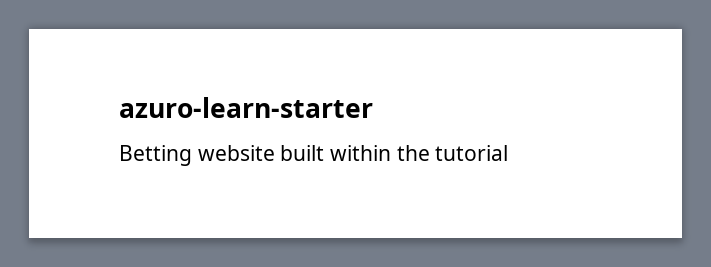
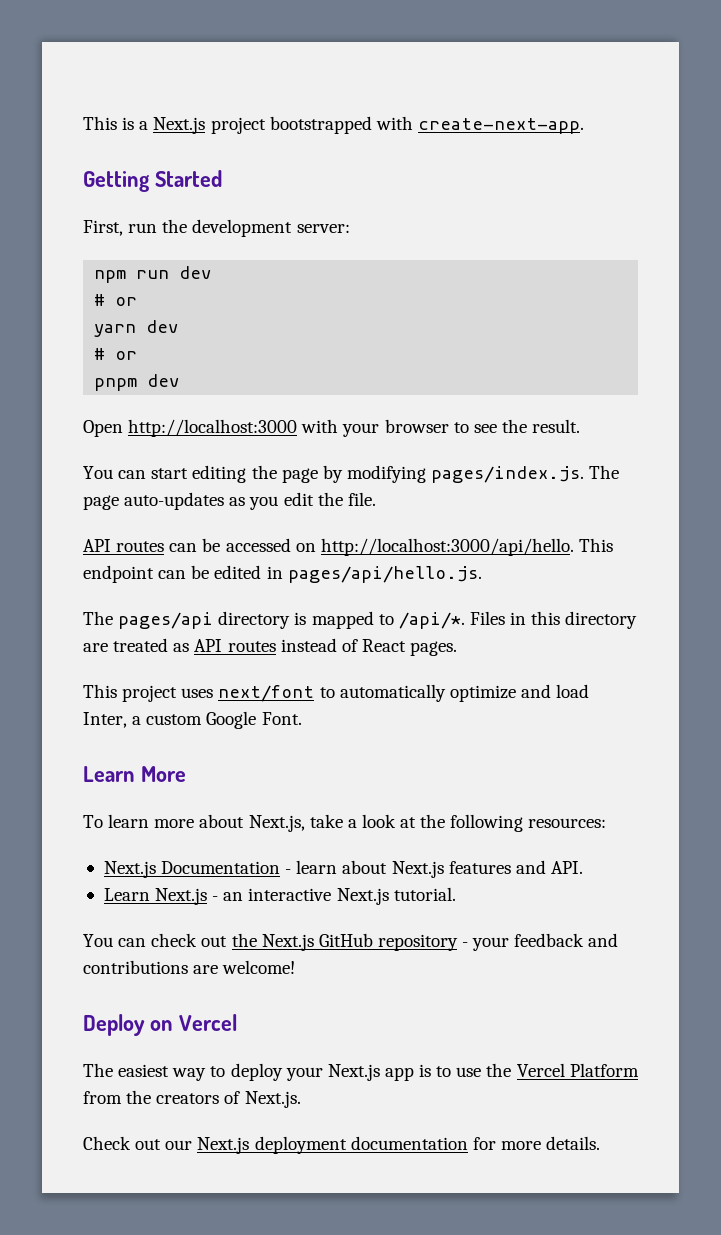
[119,97,373,118] [119,145,509,166] azuro-learn-starter // Betting website built within the tutorial -> [83,116,584,134] [83,170,222,192] [83,219,350,237] [94,266,212,283] [94,294,138,306] [94,320,179,337] [94,348,138,360] [94,374,180,391] [83,419,581,437] [83,465,620,483] [83,492,376,510] [83,538,613,556] [83,565,482,583] [83,611,638,629] [83,638,458,656] [83,684,590,702] [83,711,302,729] [83,766,186,782] [83,814,607,832] [103,860,583,878] [103,887,456,905] [83,933,619,951] [83,960,296,974] [83,1014,237,1036] [83,1063,639,1081] [83,1090,301,1108] [83,1136,601,1154] This is a Next.js project bootstrapped with create-next-app. // Getting Started // First, run the development server: // npm run dev // # or // yarn dev // # or // pnpm dev // Open http://localhost:3000 with your browser to see the result. // You can start editing the page by modifying pages/index.js. The page auto-updates as you edit the file. // API routes can be accessed on http://localhost:3000/api/hello. This endpoint can be edited in pages/api/hello.js. // The pages/api directory is mapped to /api/*. Files in this directory are treated as API routes instead of React pages. // This project uses next/font to automatically optimize and load Inter, a custom Google Font. // Learn More // To learn more about Next.js, take a look at the following resources: // Next.js Documentation - learn about Next.js features and API. // Learn Next.js - an interactive Next.js tutorial. // You can check out the Next.js GitHub repository - your feedback and contributions are welcome! // Deploy on Vercel // The easiest way to deploy your Next.js app is to use the Vercel Platform from the creators of Next.js. // Check out our Next.js deployment documentation for more details.

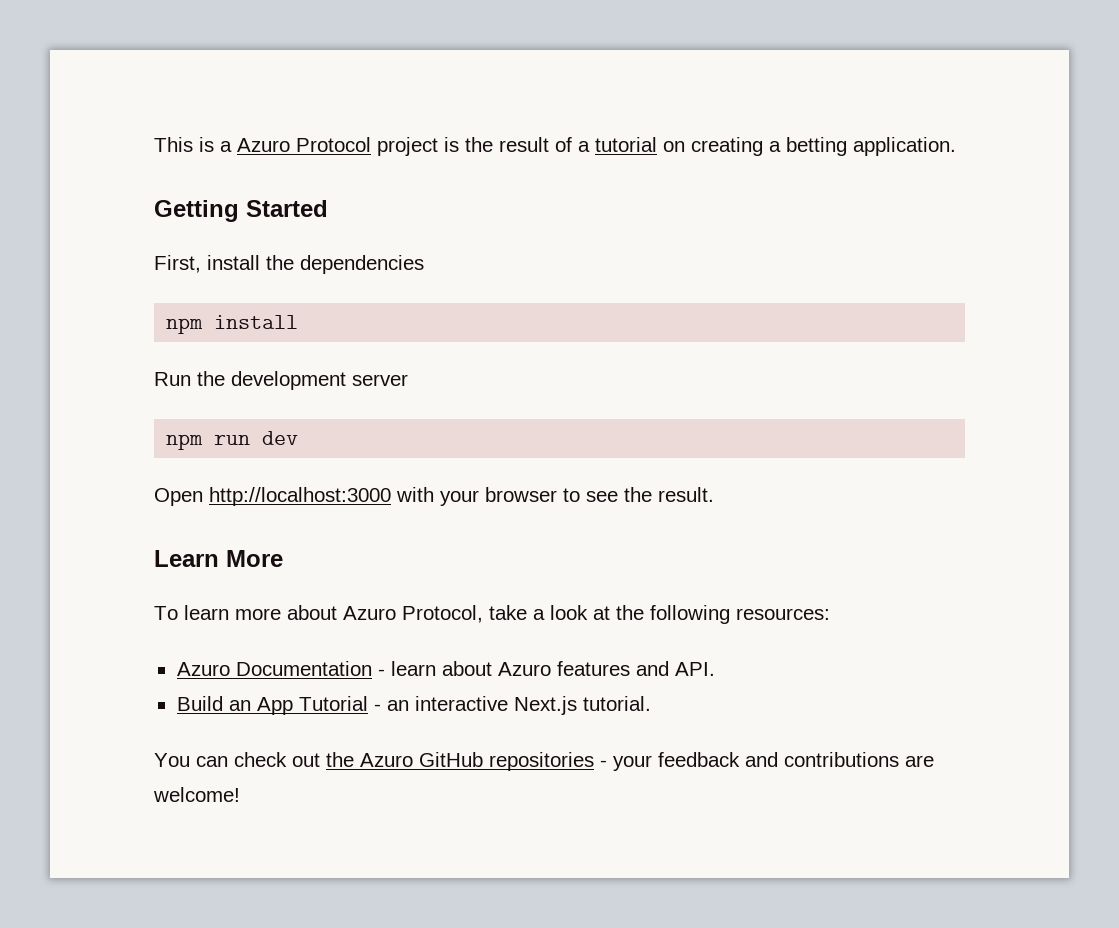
[153,116,584,134] [83,170,222,192] [83,220,158,236] Next.js project bootstrapped with create-next-app. // Getting Started // First, run -> [237,137,956,156] [154,200,328,222] [154,255,424,274] [166,315,299,334] [154,372,191,386] Azuro Protocol project is the result of a tutorial on creating a betting application. // Getting Started // First, install the dependencies // npm install // Run
[296,224,350,233] server: -> [352,374,408,386] server
[94,294,138,306] [94,320,179,337] [94,348,138,360] [94,374,180,391] // # or // yarn dev // # or // pnpm dev -> (299, 438) none
[83,465,620,483] [83,492,376,510] [83,538,613,556] [83,565,482,583] [83,611,638,629] [83,638,458,656] [83,684,590,702] [83,711,302,729] // You can start editing the page by modifying pages/index.js. The page auto-updates as you edit the file. // API routes can be accessed on http://localhost:3000/api/hello. This endpoint can be edited in pages/api/hello.js. // The pages/api directory is mapped to /api/*. Files in this directory are treated as API routes instead of React pages. // This project uses next/font to automatically optimize and load Inter, a custom Google Font. -> (714, 494) none
[248,815,305,832] Next.js, -> [343,605,483,623] Azuro Protocol,
[103,861,156,878] Next.js -> [176,662,230,676] Azuro
[391,861,444,878] Next.js -> [497,662,551,676] Azuro
[103,888,208,905] Learn Next.js -> [176,696,368,715] Build an App Tutorial
[261,933,458,951] Next.js GitHub repository -> [360,752,594,771] Azuro GitHub repositories
[83,1014,237,1036] [83,1063,639,1081] [83,1090,301,1108] [83,1136,601,1154] // Deploy on Vercel // The easiest way to deploy your Next.js app is to use the Vercel Platform from the creators of Next.js. // Check out our Next.js deployment documentation for more details. -> (240, 794) none

